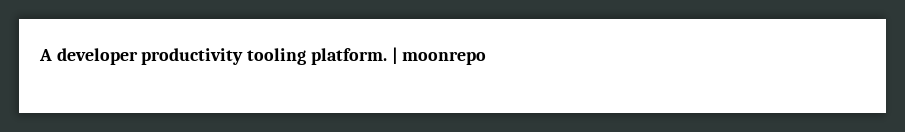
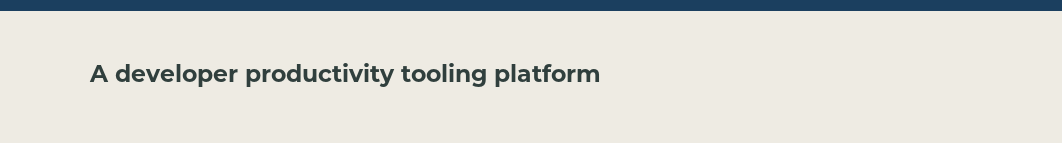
[310,47,487,65] platform. | moonrepo -> [494,64,601,87] platform

